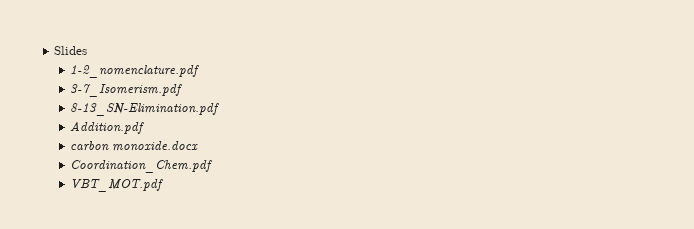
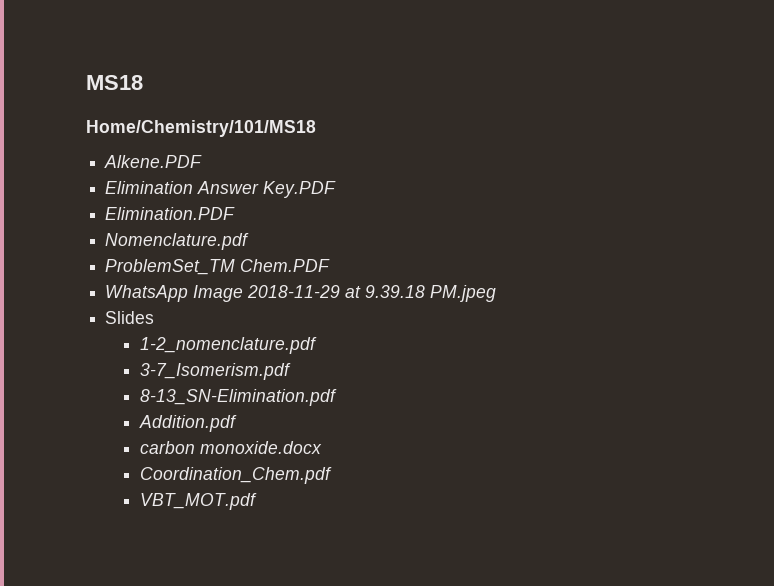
(54, 50) none -> [86,75,143,90] [86,120,316,137] [104,155,203,168] [105,181,337,198] [105,207,236,220] [105,233,250,250] [105,259,331,275] [105,285,497,302] MS18 // Home/Chemistry/101/MS18 // Alkene.PDF // Elimination Answer Key.PDF // Elimination.PDF // Nomenclature.pdf // ProblemSet_TM Chem.PDF // WhatsApp Image 2018-11-29 at 9.39.18 PM.jpeg //

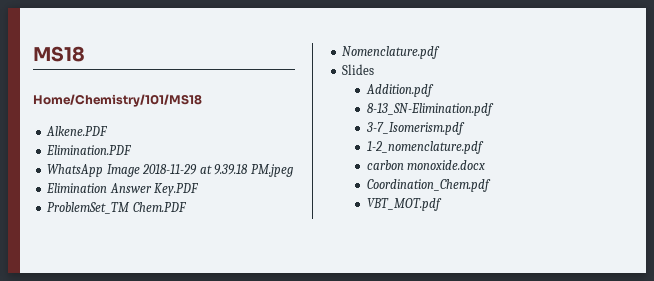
[105,181,337,198] [105,207,236,220] [105,233,250,250] [105,259,331,275] Elimination Answer Key.PDF // Elimination.PDF // Nomenclature.pdf // ProblemSet_TM Chem.PDF -> [46,145,132,155] Elimination.PDF
(497, 293) none -> [46,183,199,196] [47,202,186,214] [342,46,441,59] // Elimination Answer Key.PDF // ProblemSet_TM Chem.PDF // Nomenclature.pdf
[140,337,318,354] 1-2_nomenclature.pdf -> [365,84,434,97] [366,103,494,116] Addition.pdf // 8-13_SN-Elimination.pdf
[140,389,338,406] [139,415,238,432] 8-13_SN-Elimination.pdf // Addition.pdf -> [366,141,484,154] 1-2_nomenclature.pdf

